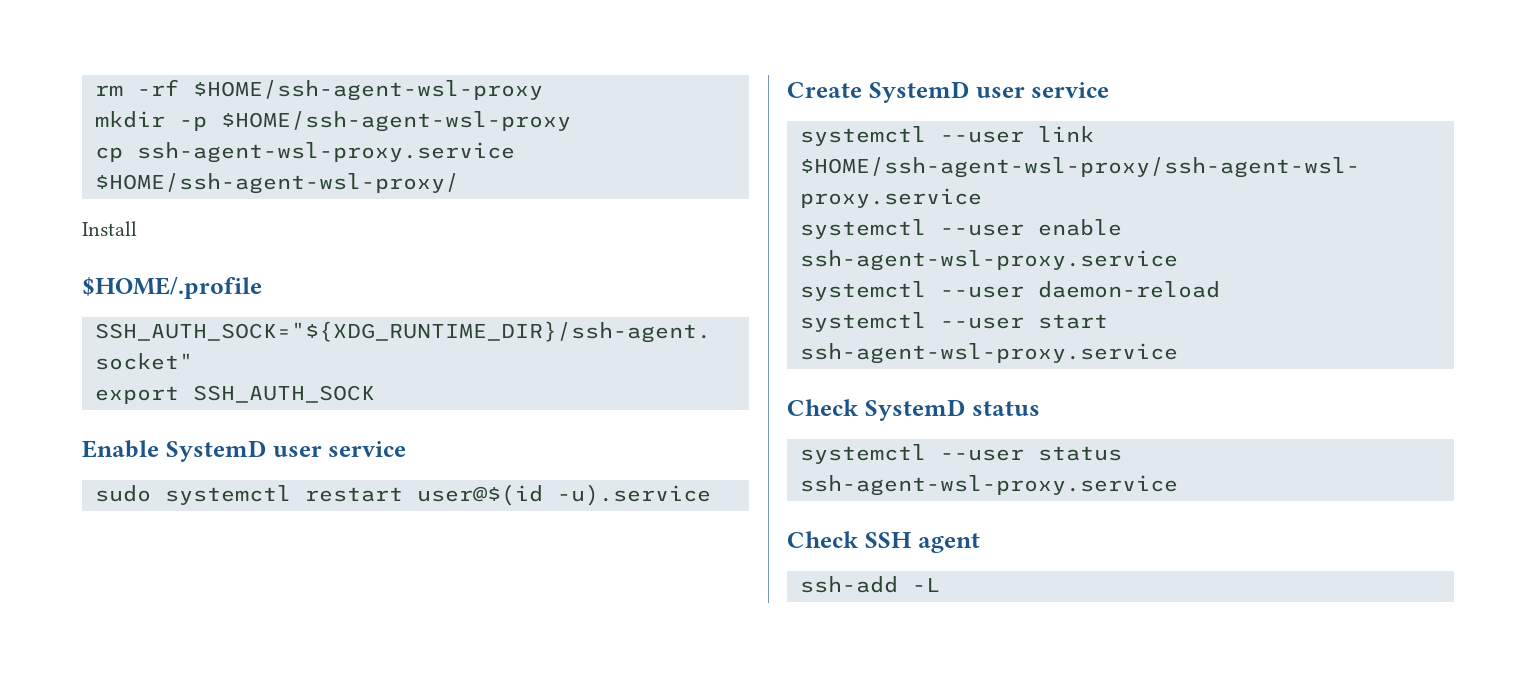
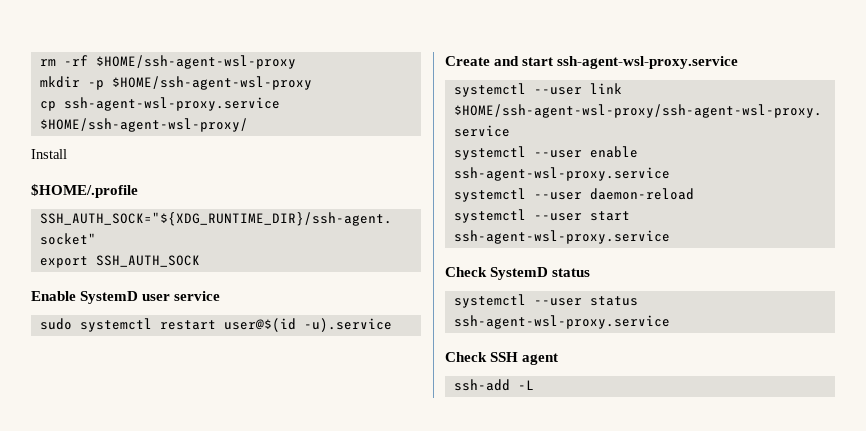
[868,81,1110,103] SystemD user service -> [494,56,739,69] and start ssh-agent-wsl-proxy.service

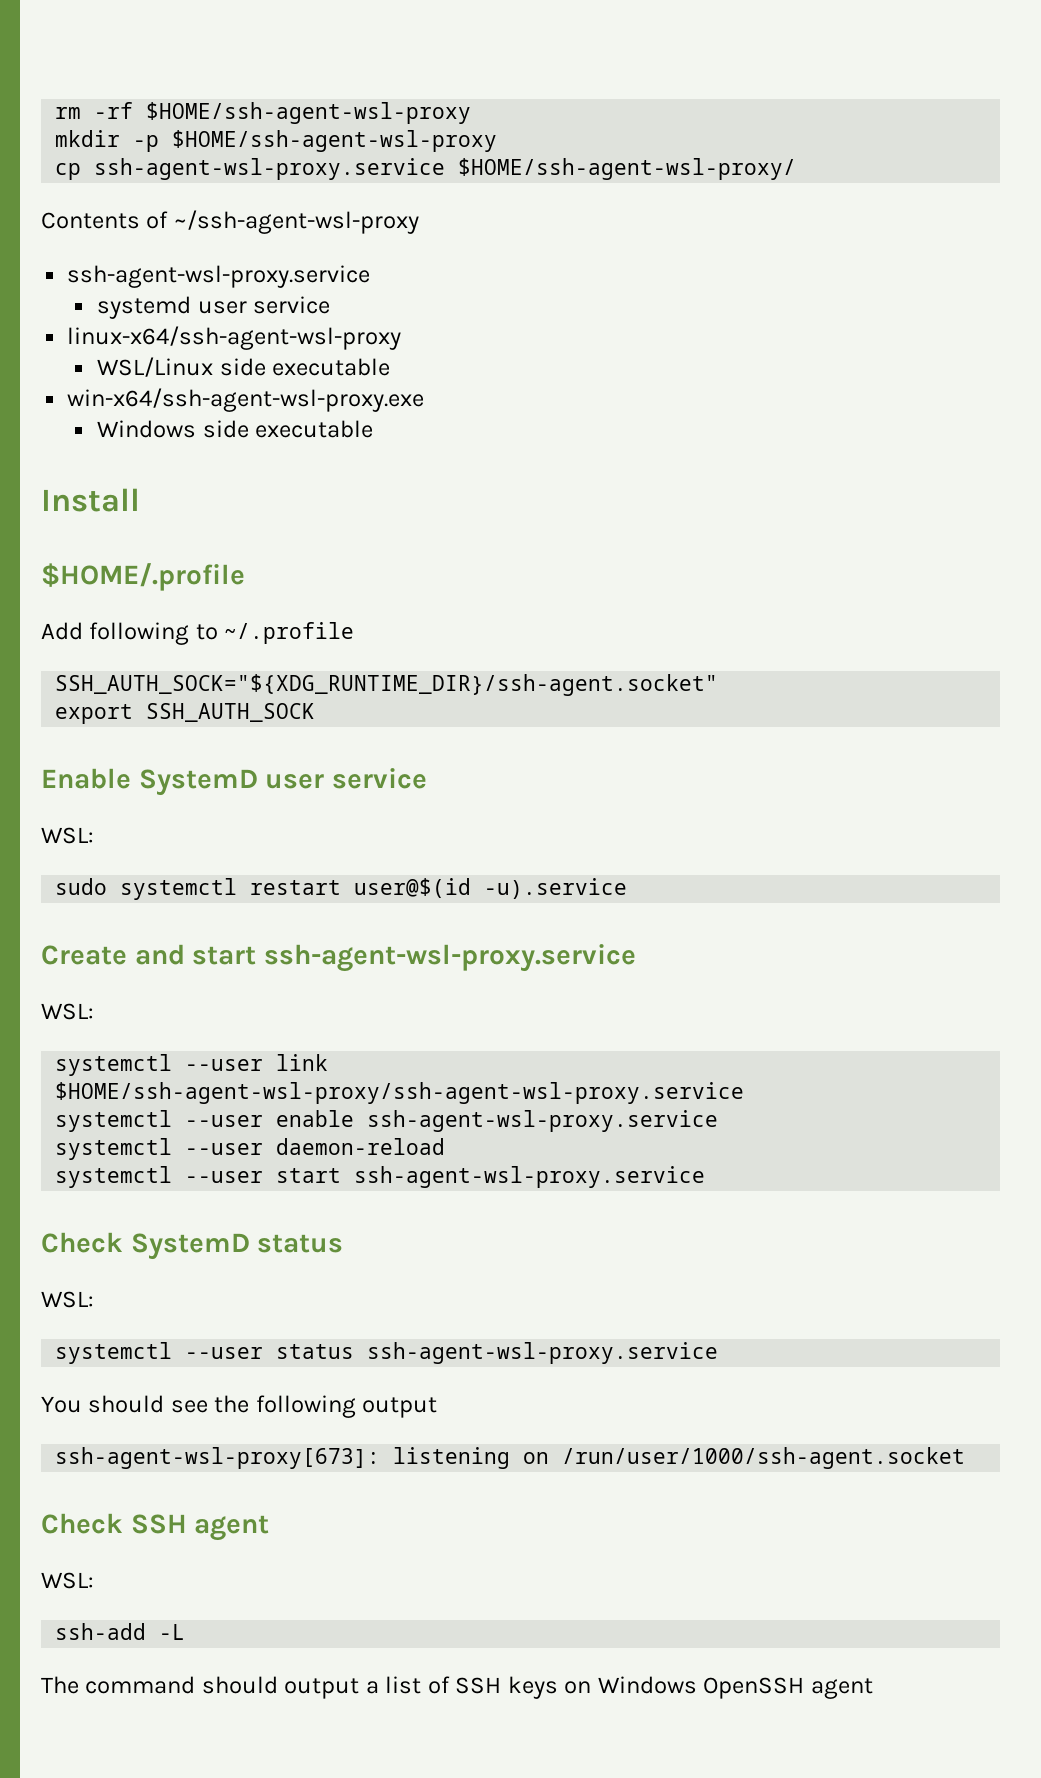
[31,149,67,159] [31,184,138,198] Install // $HOME/.profile -> [41,210,419,234] [67,265,371,288] [97,296,331,319] [67,326,402,350] [97,357,391,377] [67,388,425,412] [97,420,374,438] [41,488,140,512] [41,563,245,591] [41,622,355,645] Contents of ~/ssh-agent-wsl-proxy // ssh-agent-wsl-proxy.service // systemd user service // linux-x64/ssh-agent-wsl-proxy // WSL/Linux side executable // win-x64/ssh-agent-wsl-proxy.exe // Windows side executable // Install // $HOME/.profile // Add following to ~/.profile
(221, 296) none -> [41,827,94,844] // WSL:
(739, 62) none -> [41,1003,94,1020] // WSL:
(591, 272) none -> [41,1291,94,1308] // WSL:
(670, 322) none -> [41,1395,438,1418] [55,1447,966,1469] // You should see the following output // ssh-agent-wsl-proxy[673]: listening on /run/user/1000/ssh-agent.socket
(559, 359) none -> [41,1572,94,1589] // WSL:
(534, 385) none -> [41,1676,873,1699] // The command should output a list of SSH keys on Windows OpenSSH agent

